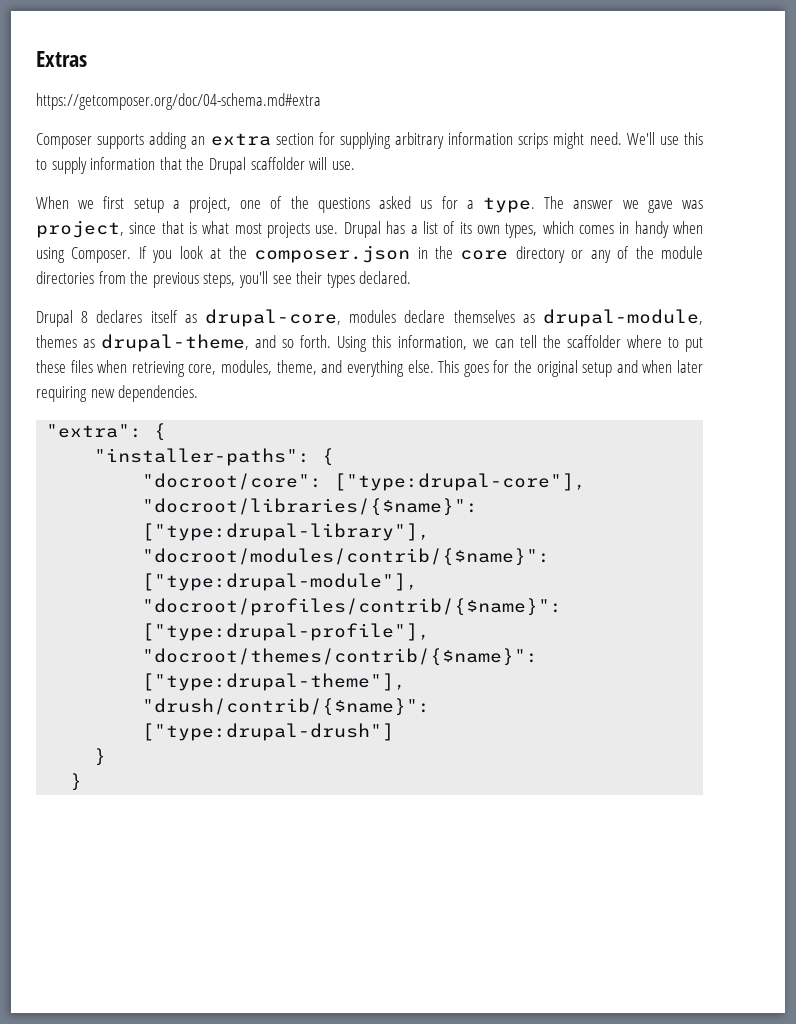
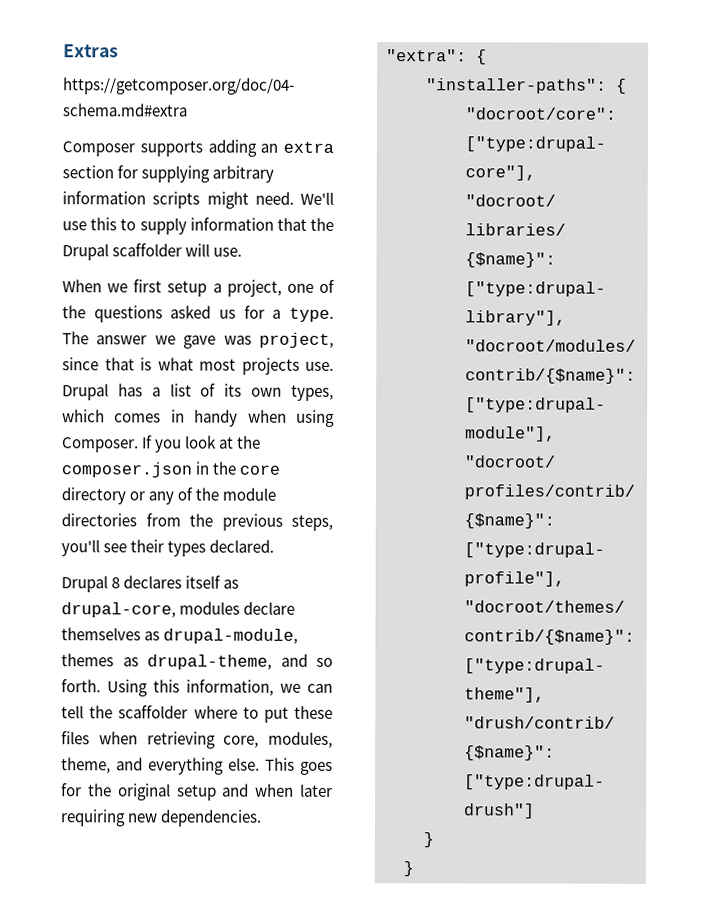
[518,133,549,149] scrips -> [152,191,201,209] scripts

